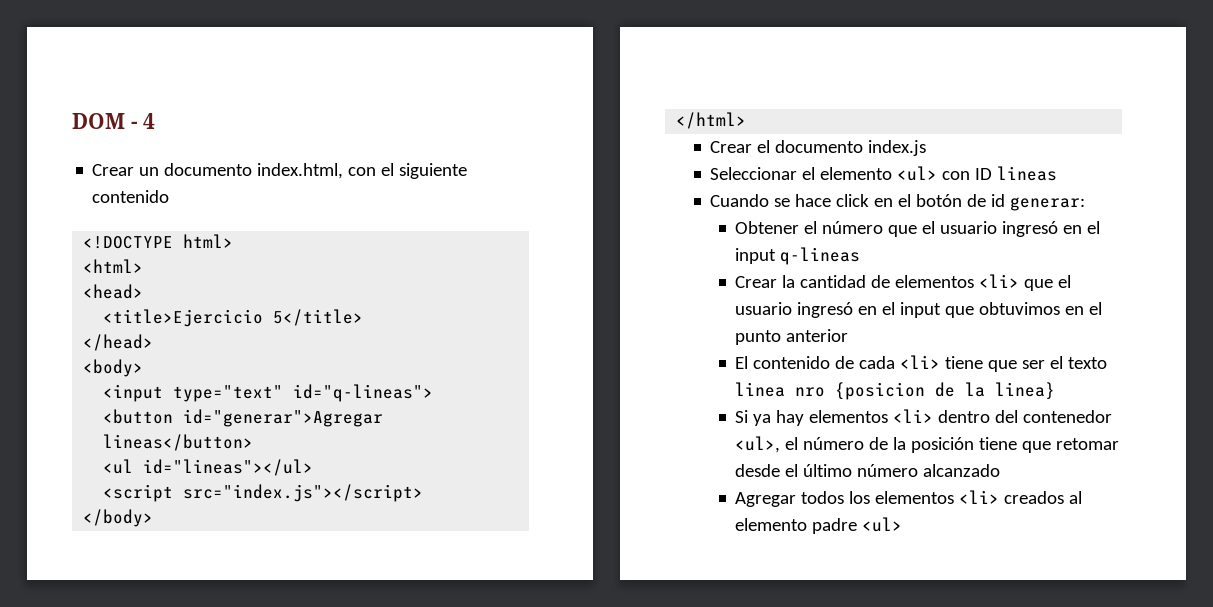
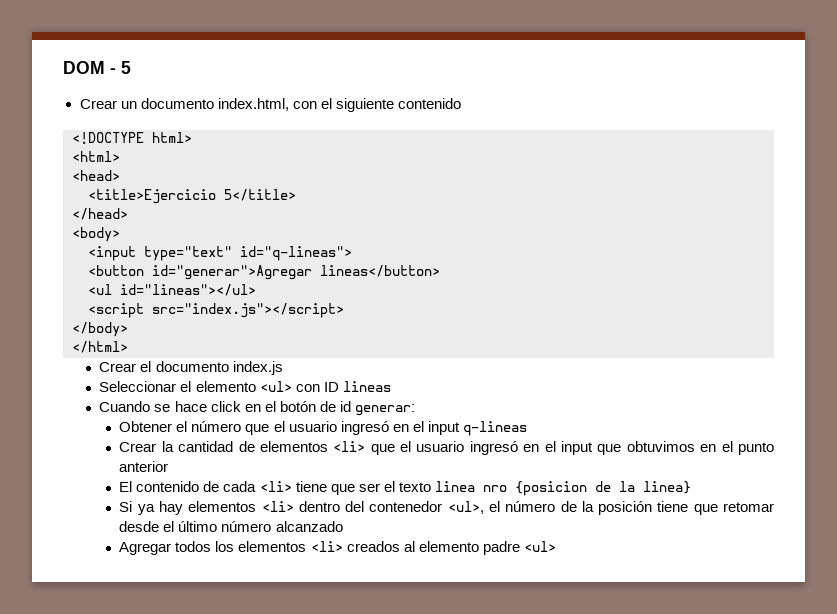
[143,113,156,129] 4 -> [121,61,131,74] 5

